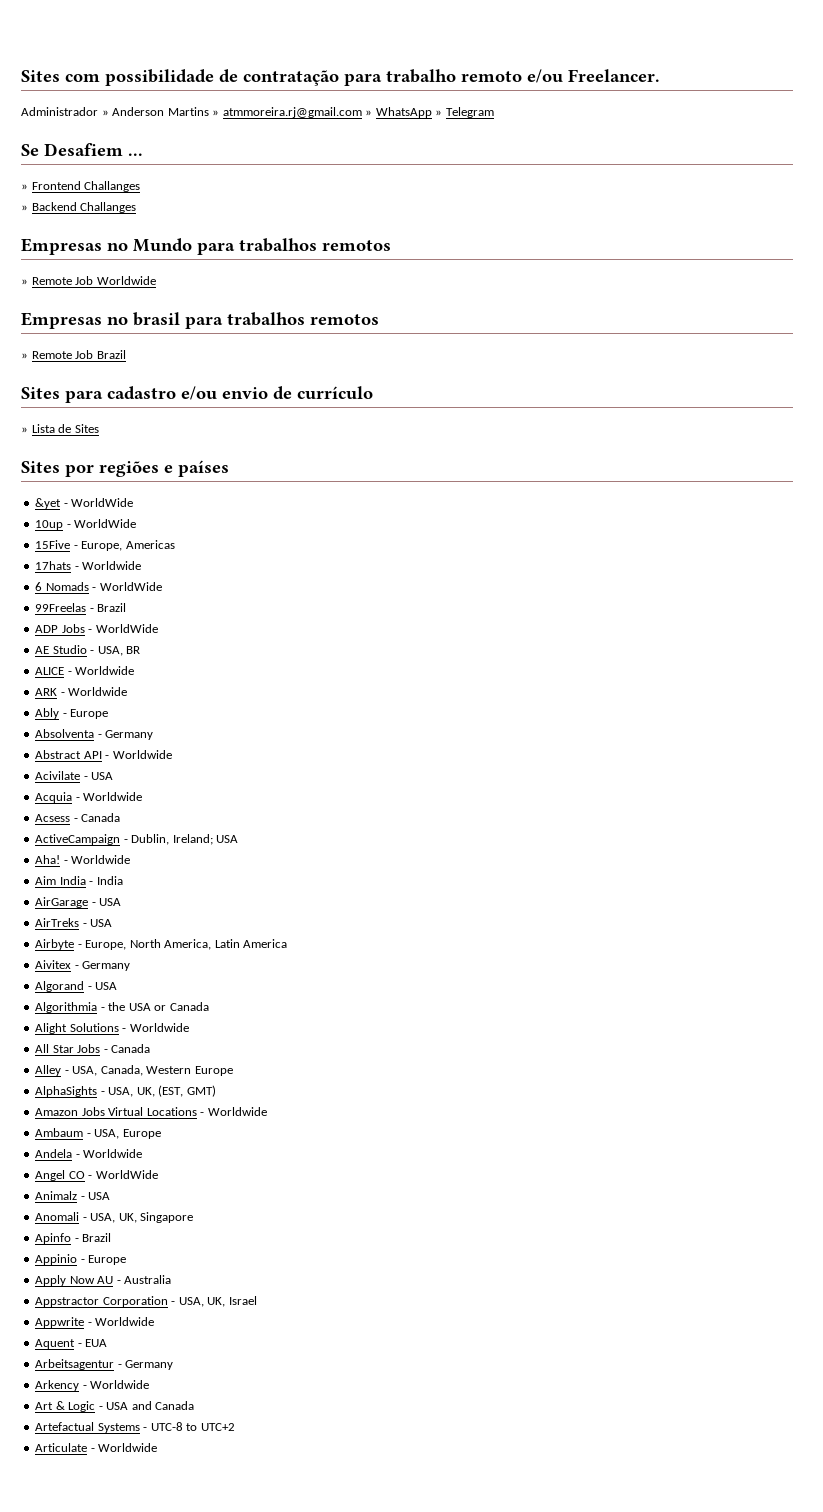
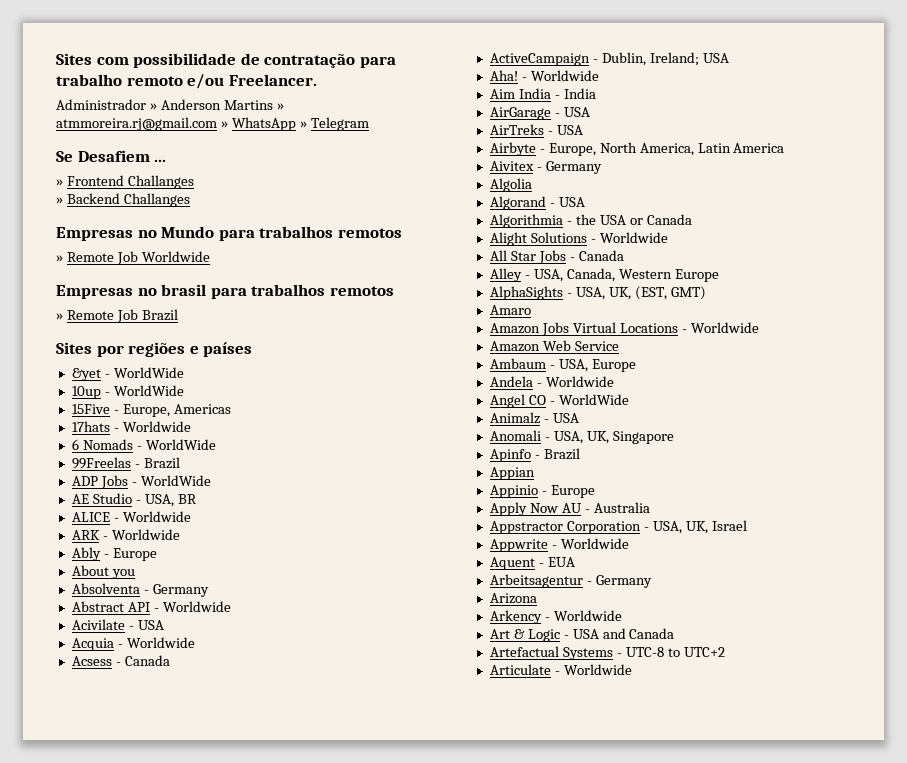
[21,386,373,403] [21,424,99,433] // Sites para cadastro e/ou envio de currículo // » Lista de Sites -> (178, 315) none
(109, 714) none -> [71,565,135,579] // About you
(131, 966) none -> [489,178,532,192] // Algolia
(216, 1091) none -> [489,305,531,315] // Amaro
(267, 1111) none -> [489,340,619,352] // Amazon Web Service
(112, 1237) none -> [489,467,535,480] // Appian
(174, 1365) none -> [489,593,537,604] // Arizona

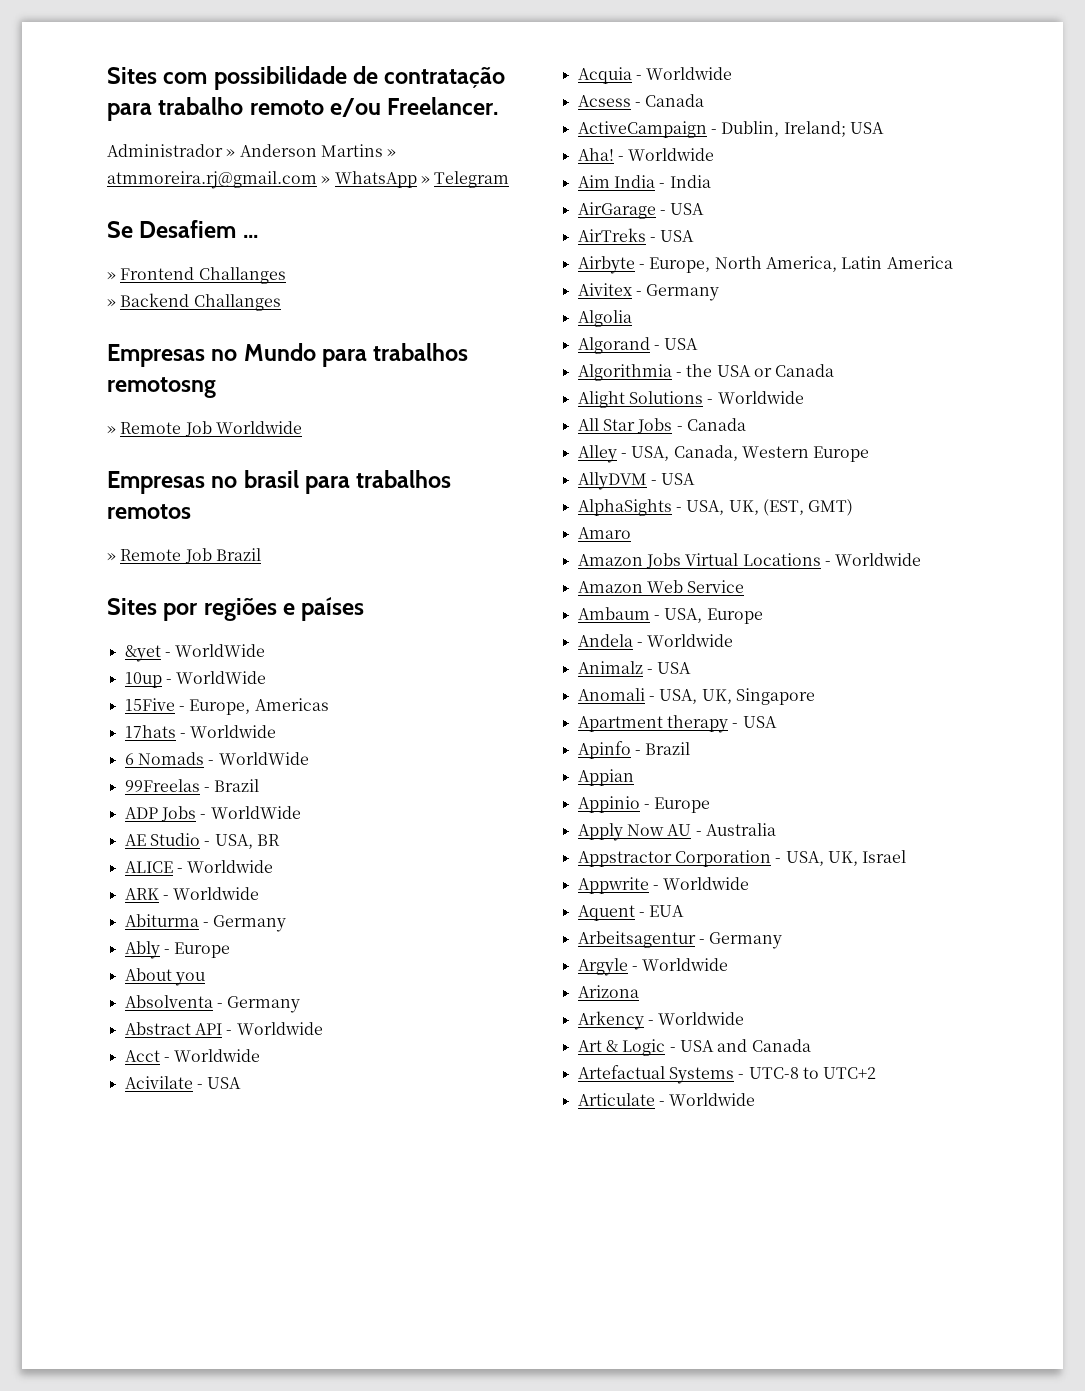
[337,228,402,238] remotos -> [107,377,216,398] remotosng
(180, 534) none -> [124,914,287,932] // Abiturma - Germany
(231, 606) none -> [124,1049,261,1062] // Acct - Worldwide
(719, 275) none -> [577,472,696,490] // AllyDVM - USA
[489,394,629,408] // Angel CO - WorldWide -> (734, 640) none
(674, 437) none -> [577,715,777,733] // Apartment therapy - USA
(652, 581) none -> [577,958,729,976] // Argyle - Worldwide

